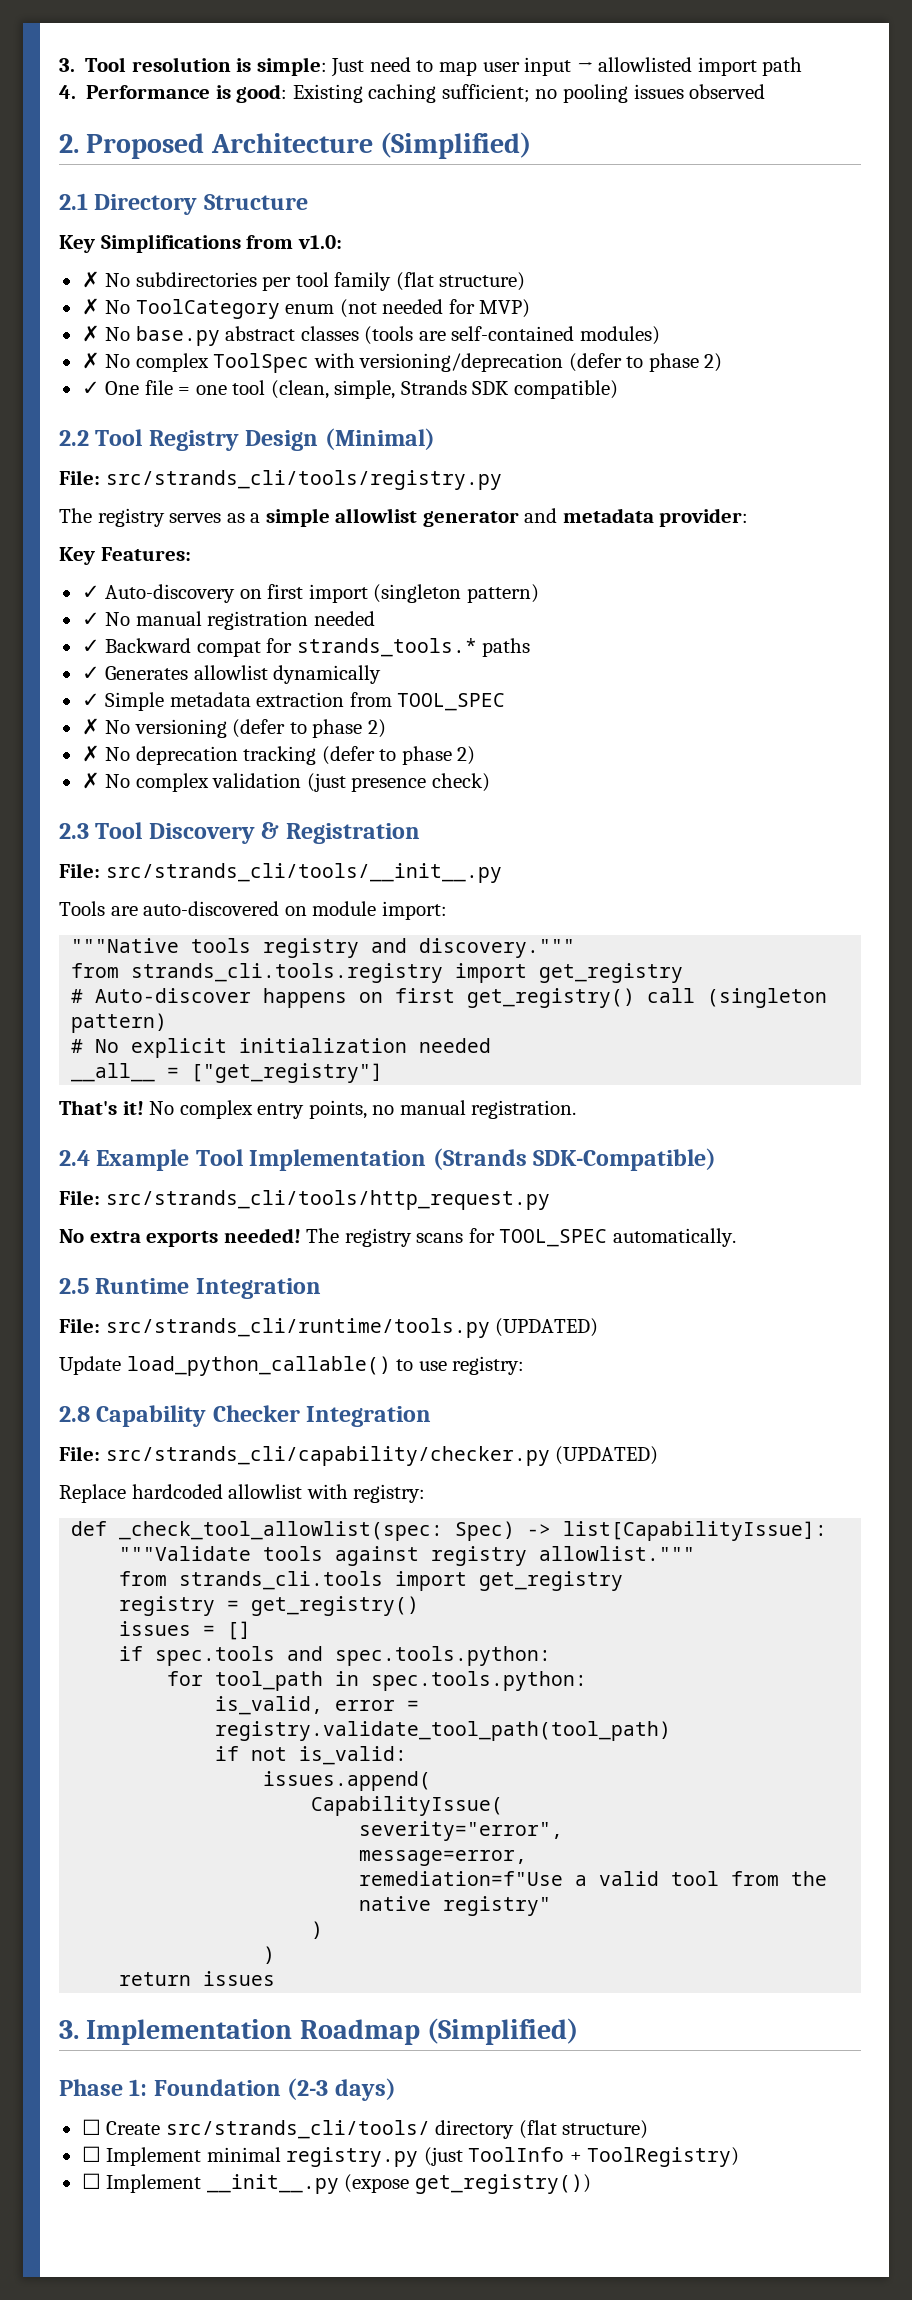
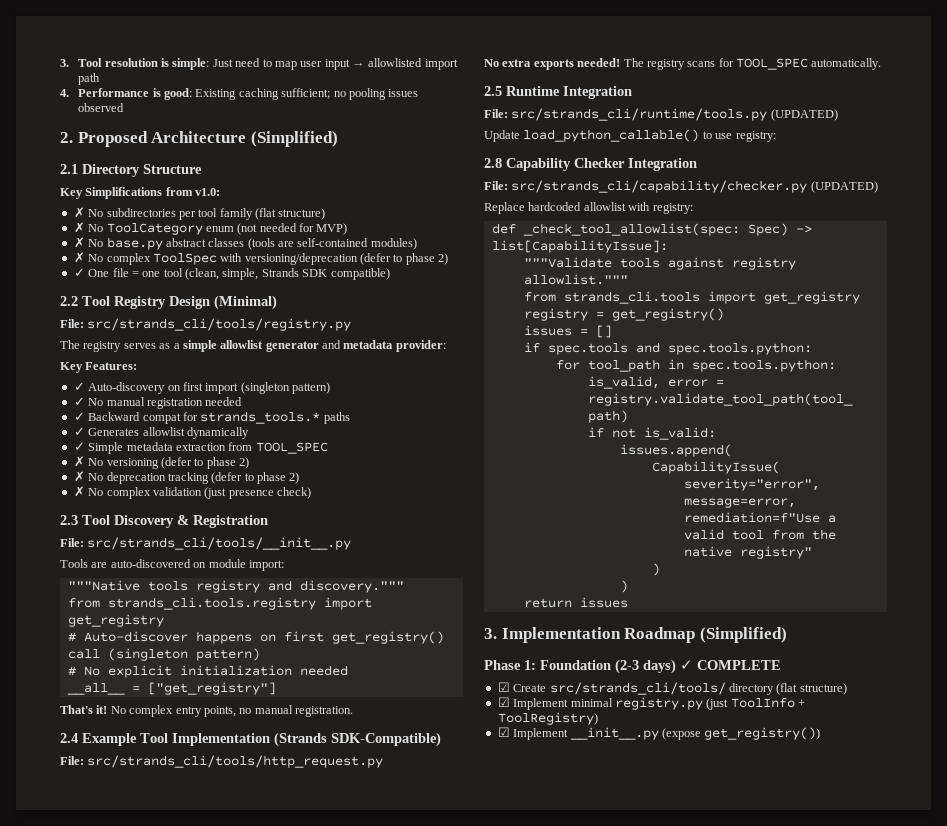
[81,2119,101,2135] // ☐ -> [680,660,781,670] [497,682,510,692] ✓ COMPLETE // ☑
[81,2146,101,2162] ☐ -> [497,697,510,707] ☑
[81,2173,101,2189] ☐ -> [497,727,510,737] ☑

